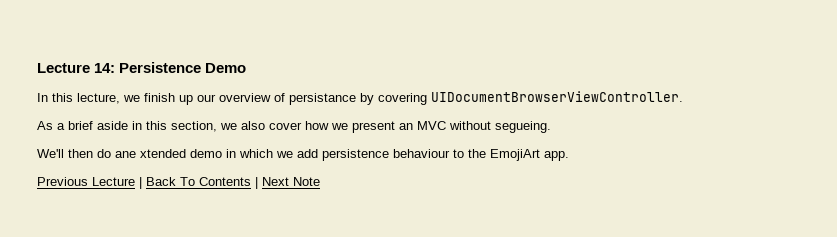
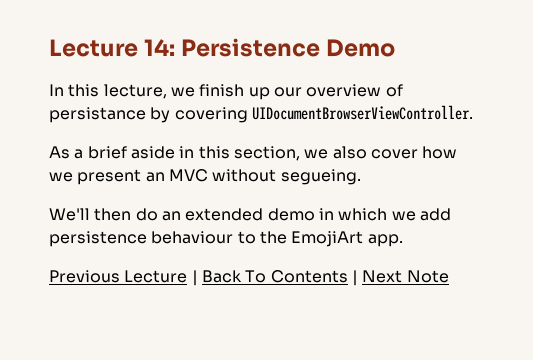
[115,149,186,158] ane xtended -> [161,208,264,221] an extended

